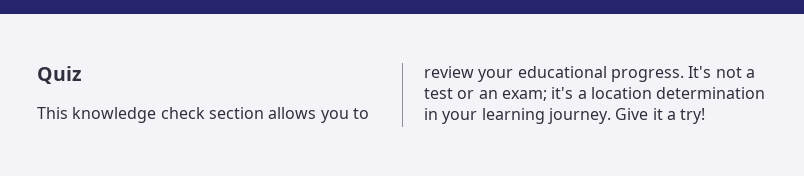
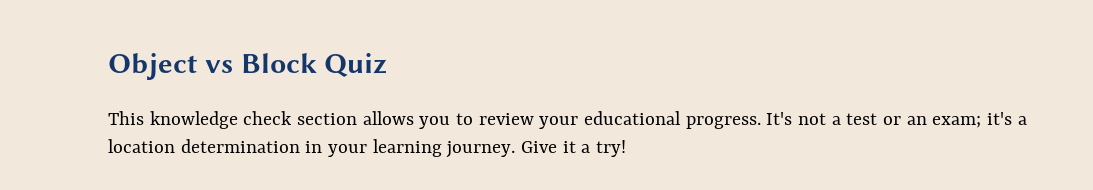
(37, 75) none -> [108,53,317,80] Object vs Block

